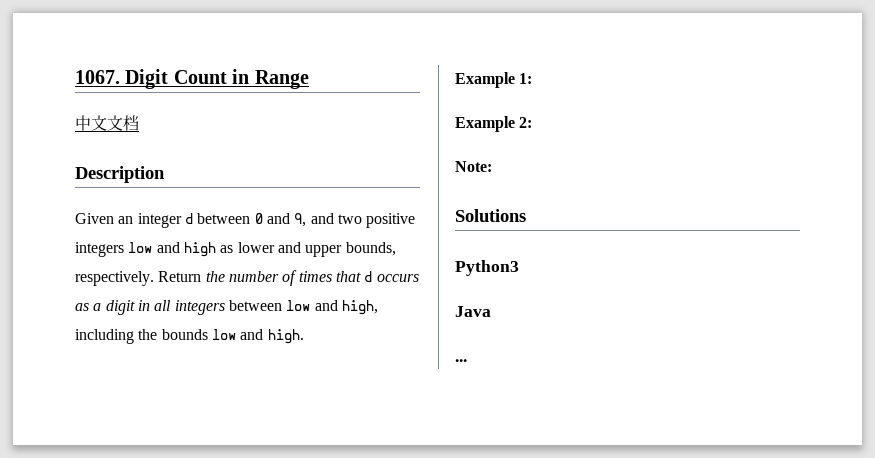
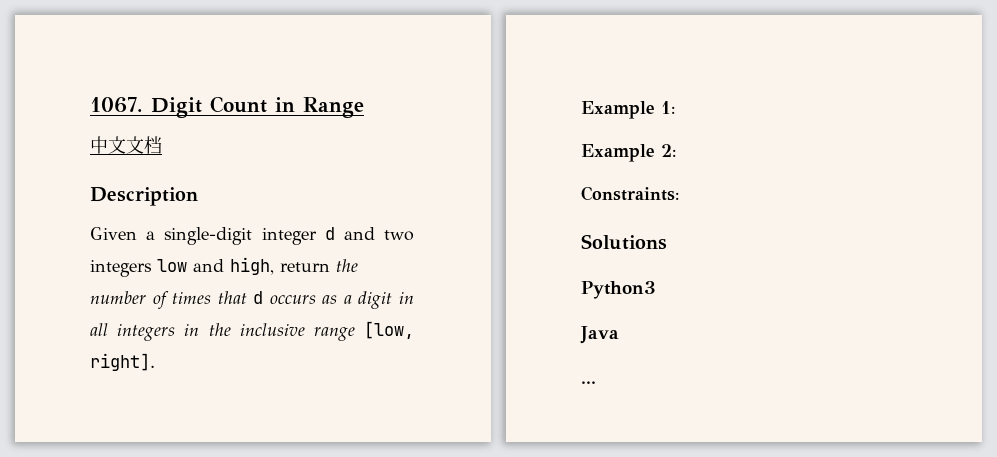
[118,213,307,228] an integer d between 0 and 9, -> [146,227,335,245] a single-digit integer d
[366,213,416,228] positive -> (414, 235) none
[183,242,396,257] [75,271,202,286] high as lower and upper bounds, respectively. Return -> [230,257,330,275] high, return
[228,300,378,315] [75,329,304,344] between low and high, including the bounds low and high. -> [184,321,414,341] [90,353,155,371] in the inclusive range [low, right].
[455,161,492,172] Note: -> [581,186,679,201] Constraints:

